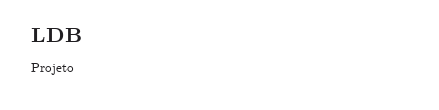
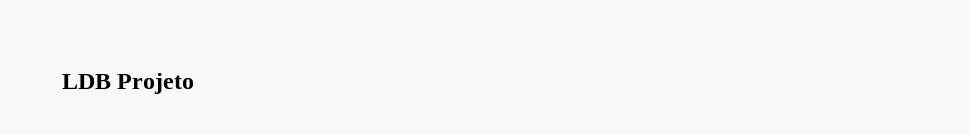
(82, 35) // -> (111, 81) none

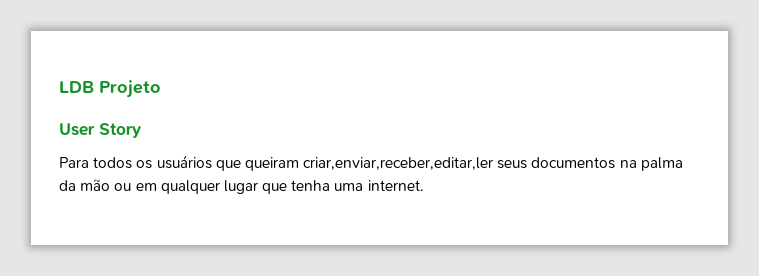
(195, 83) none -> [59,123,141,138] [59,155,683,171] [59,179,424,194] // User Story // Para todos os usuários que queiram criar,enviar,receber,editar,ler seus documentos na palma da mão ou em qualquer lugar que tenha uma internet.

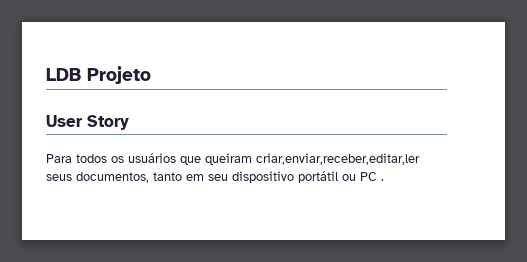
[531,157,683,171] [59,179,424,194] documentos na palma da mão ou em qualquer lugar que tenha uma internet. -> [76,171,384,183] documentos, tanto em seu dispositivo portátil ou PC .

